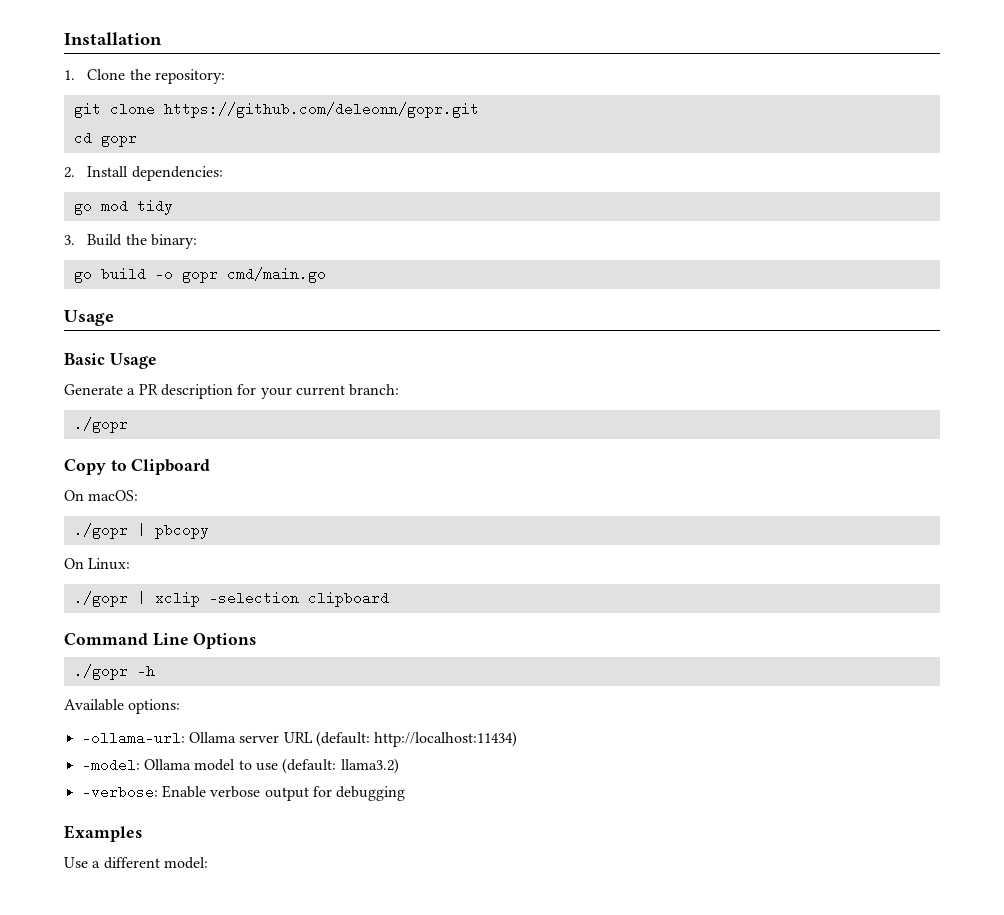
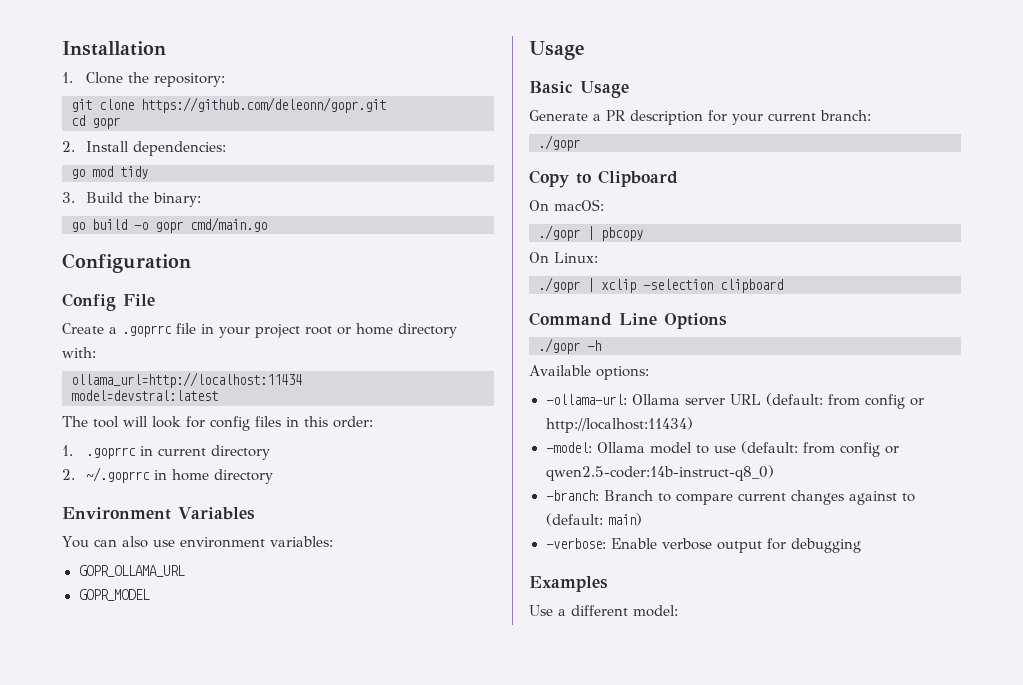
(326, 275) none -> [62,253,191,273] [62,293,155,311] [62,323,457,338] [62,347,96,358] [71,372,302,388] [71,390,218,401] [62,416,373,431] [62,445,270,460] [62,467,273,484] [62,507,255,520] [62,536,333,548] [78,565,185,577] [78,589,150,601] // Configuration // Config File // Create a .goprrc file in your project root or home directory with: // ollama_url=http://localhost:11434 // model=devstral:latest // The tool will look for config files in this order: // 1. .goprrc in current directory // 2. ~/.goprrc in home directory // Environment Variables // You can also use environment variables: // GOPR_OLLAMA_URL // GOPR_MODEL
(370, 739) none -> [827,394,924,409] from config or
[340,758,399,774] llama3.2) -> [802,442,899,457] [545,465,774,481] [545,490,915,505] [545,513,642,526] from config or qwen2.5-coder:14b-instruct-q8_0) // -branch: Branch to compare current changes against to (default: main)

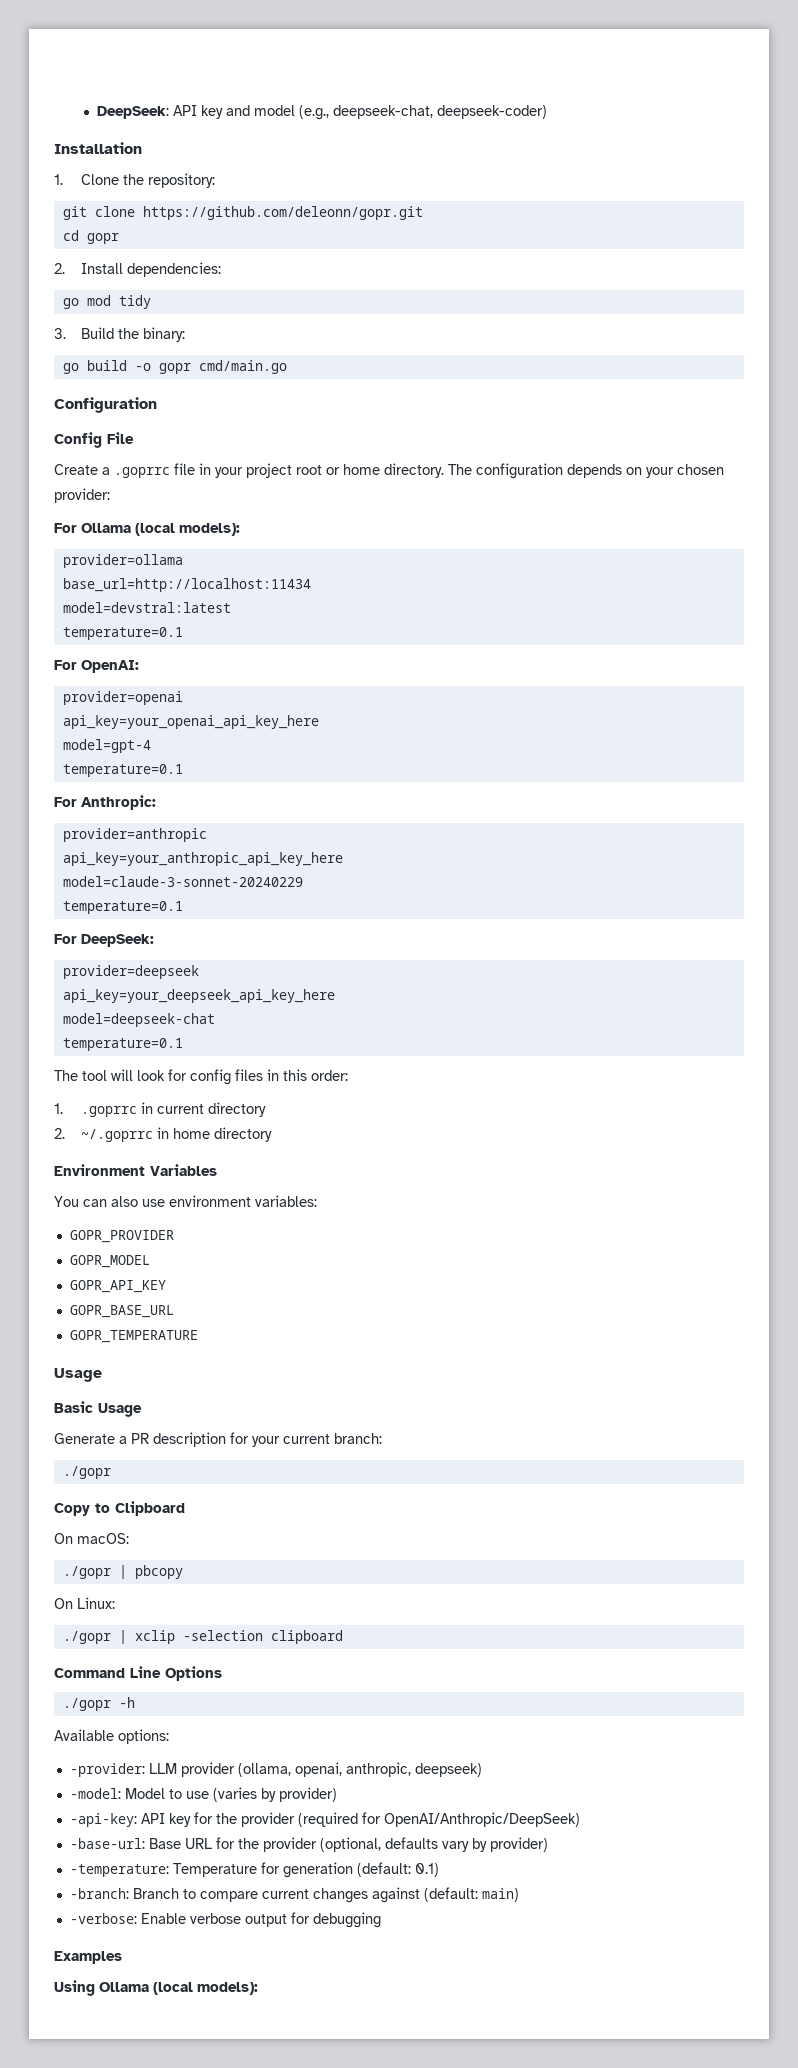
(62, 48) none -> [97,105,548,120] DeepSeek: API key and model (e.g., deepseek-chat, deepseek-coder) //
[398,323,457,338] [62,347,96,358] [71,372,302,388] [71,390,218,401] directory with: // ollama_url=http://localhost:11434 // model=devstral:latest -> [384,463,724,479] [54,488,110,503] [54,523,240,536] [62,554,183,568] [62,578,311,592] [62,602,231,613] [62,627,183,640] [54,660,139,673] [62,691,183,705] [62,715,319,729] [62,739,151,753] [62,764,183,777] [54,795,156,810] [62,828,207,842] [62,852,343,866] [62,876,303,887] [62,901,183,914] [54,934,154,947] [62,965,199,979] [62,989,335,1003] [62,1013,215,1027] [62,1038,183,1051] directory. The configuration depends on your chosen provider: // For Ollama (local models): // provider=ollama // base_url=http://localhost:11434 // model=devstral:latest // temperature=0.1 // For OpenAI: // provider=openai // api_key=your_openai_api_key_here // model=gpt-4 // temperature=0.1 // For Anthropic: // provider=anthropic // api_key=your_anthropic_api_key_here // model=claude-3-sonnet-20240229 // temperature=0.1 // For DeepSeek: // provider=deepseek // api_key=your_deepseek_api_key_here // model=deepseek-chat // temperature=0.1
[78,565,185,577] GOPR_OLLAMA_URL -> [69,1230,174,1243] GOPR_PROVIDER
(150, 595) none -> [69,1280,166,1293] [69,1305,174,1318] [69,1330,198,1343] // GOPR_API_KEY // GOPR_BASE_URL // GOPR_TEMPERATURE
[545,393,924,409] [545,417,693,433] [545,441,899,457] [545,465,774,481] -ollama-url: Ollama server URL (default: from config or http://localhost:11434) // -model: Ollama model to use (default: from config or qwen2.5-coder:14b-instruct-q8_0) -> [69,1762,482,1777] [69,1787,337,1802] [69,1812,580,1827] [69,1837,548,1852] [69,1862,439,1878] -provider: LLM provider (ollama, openai, anthropic, deepseek) // -model: Model to use (varies by provider) // -api-key: API key for the provider (required for OpenAI/Anthropic/DeepSeek) // -base-url: Base URL for the provider (optional, defaults vary by provider) // -temperature: Temperature for generation (default: 0.1)
[901,493,915,502] to -> (420, 1895) none
[529,605,678,617] Use a different model: -> [54,1980,258,1996] Using Ollama (local models):

